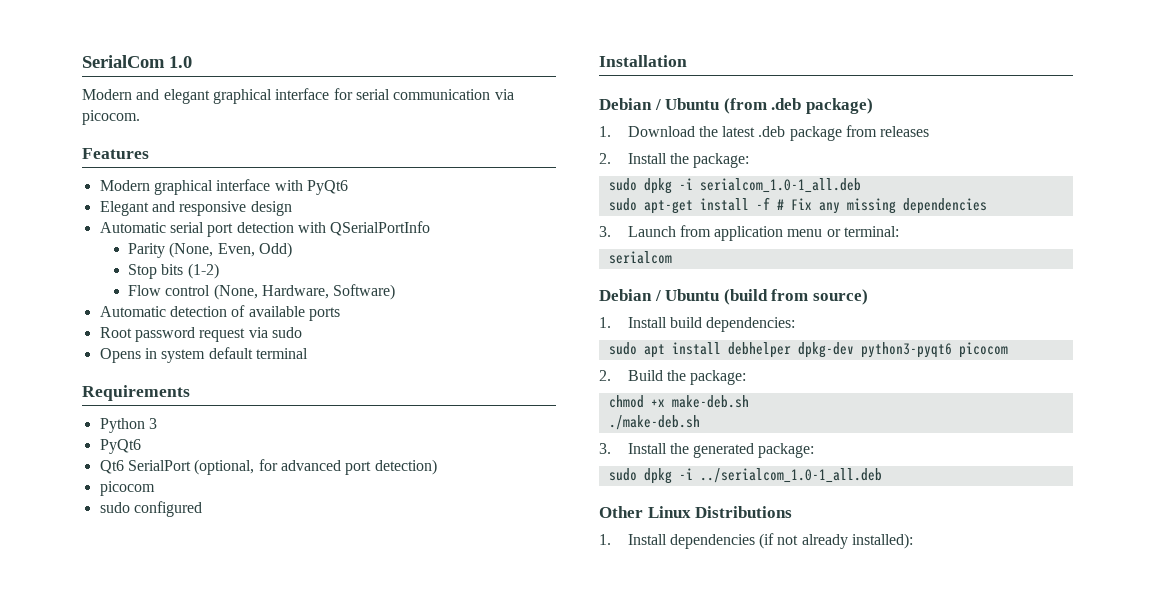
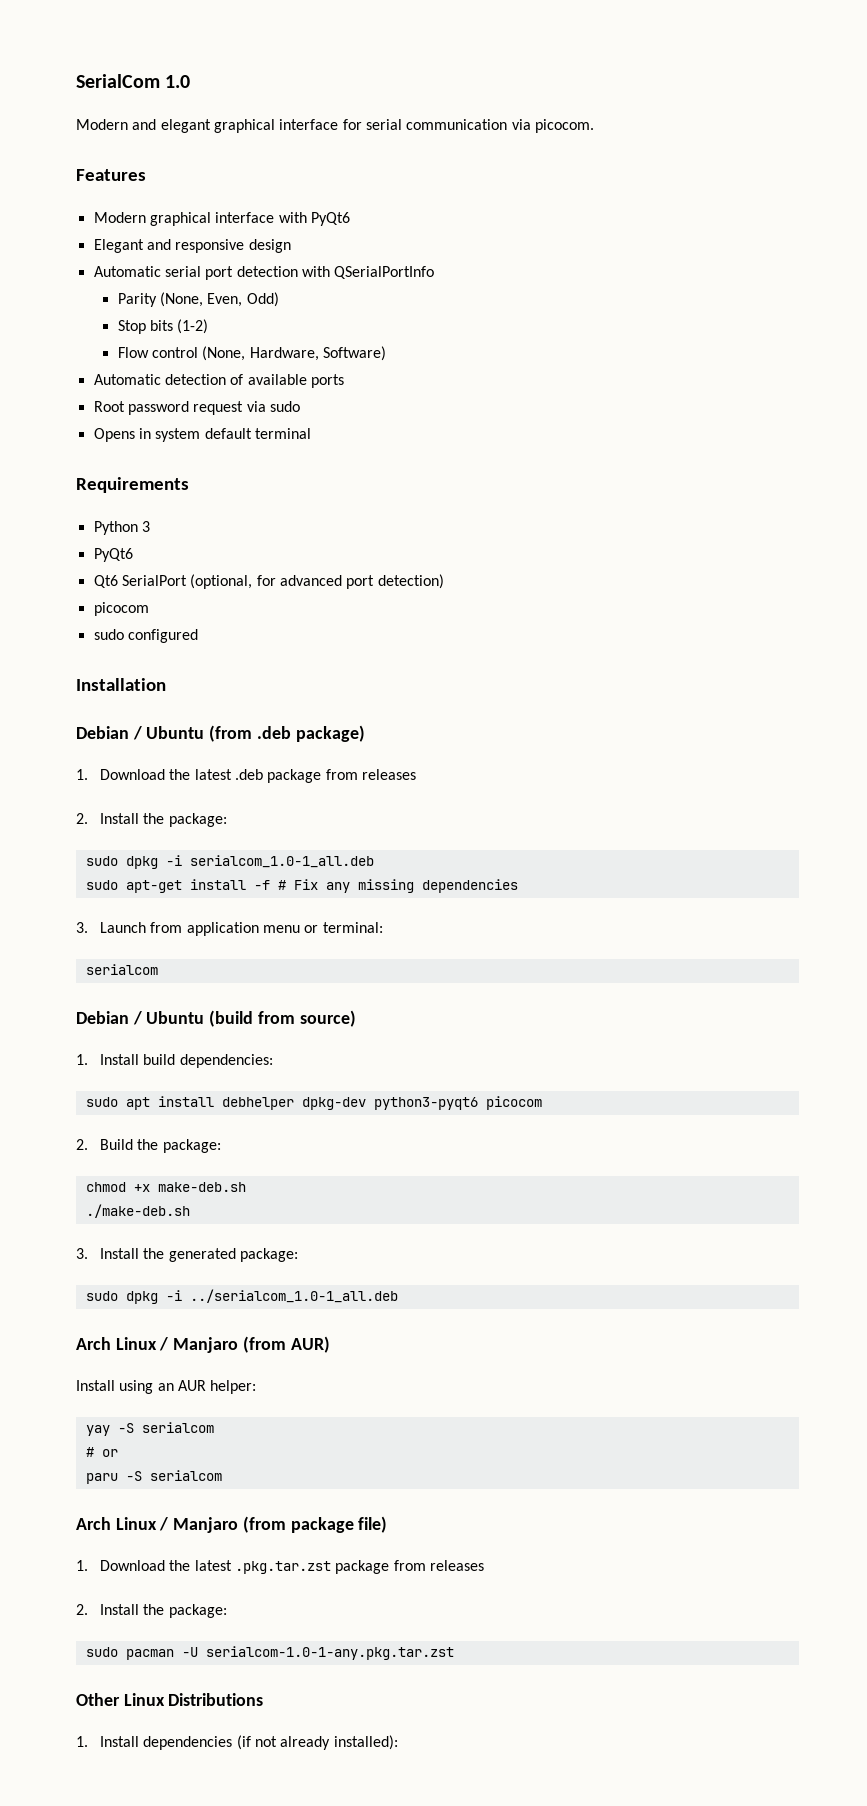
(882, 475) none -> [76,1336,330,1353] [76,1380,257,1394] [85,1422,214,1436] [85,1447,118,1457] [85,1470,222,1484] [76,1516,388,1533] [76,1560,484,1574] [76,1604,227,1618] [85,1646,454,1660] // Arch Linux / Manjaro (from AUR) // Install using an AUR helper: // yay -S serialcom // # or // paru -S serialcom // Arch Linux / Manjaro (from package file) // 1. Download the latest .pkg.tar.zst package from releases // 2. Install the package: // sudo pacman -U serialcom-1.0-1-any.pkg.tar.zst

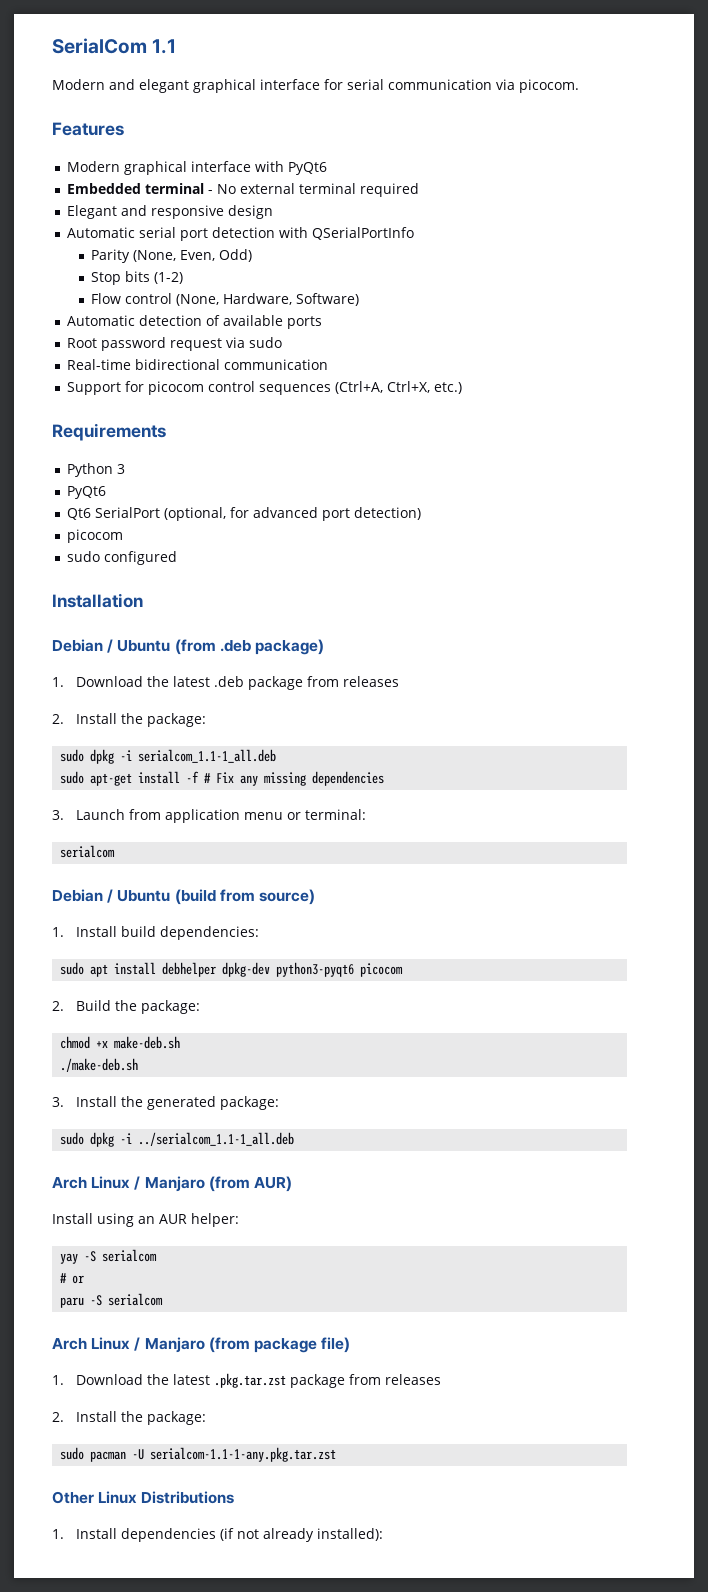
[165,75,191,88] 1.0 -> [152,39,177,54] 1.1
(350, 219) none -> [67,183,420,197] // Embedded terminal - No external terminal required
[93,428,311,442] Opens in system default terminal -> [67,359,329,370] [67,381,463,395] Real-time bidirectional communication // Support for picocom control sequences (Ctrl+A, Ctrl+X, etc.)
[189,855,374,868] serialcom_1.0-1_all.deb -> [138,749,277,763] serialcom_1.1-1_all.deb
[189,1289,398,1303] ../serialcom_1.0-1_all.deb -> [138,1132,295,1146] ../serialcom_1.1-1_all.deb
[205,1646,454,1660] serialcom-1.0-1-any.pkg.tar.zst -> [150,1447,337,1462] serialcom-1.1-1-any.pkg.tar.zst

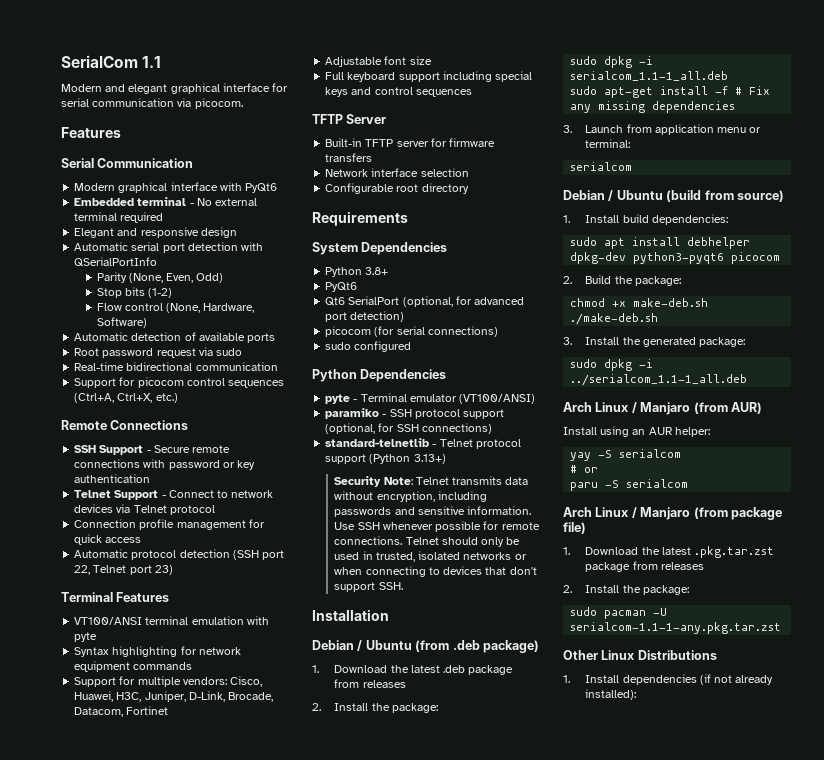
(124, 129) none -> [61,158,194,168] // Serial Communication
(463, 388) none -> [61,420,189,430] [74,445,231,455] [74,459,256,470] [74,474,151,483] [74,490,274,500] [74,504,215,515] [74,519,265,530] [74,534,142,545] [74,549,285,560] [74,565,173,575] [61,592,170,602] [74,616,269,625] [74,632,98,642] [74,646,241,657] [74,661,193,672] [74,676,263,687] [74,691,274,702] [74,706,169,717] [325,56,432,67] [325,71,533,82] [325,87,472,97] [312,114,387,124] [325,138,496,147] [325,153,373,162] [325,168,469,177] [325,183,469,194] // Remote Connections // SSH Support - Secure remote connections with password or key authentication // Telnet Support - Connect to network devices via Telnet protocol // Connection profile management for quick access // Automatic protocol detection (SSH port 22, Telnet port 23) // Terminal Features // VT100/ANSI terminal emulation with pyte // Syntax highlighting for network equipment commands // Support for multiple vendors: Cisco, Huawei, H3C, Juniper, D-Link, Brocade, Datacom, Fortinet // Adjustable font size // Full keyboard support including special keys and control sequences // TFTP Server // Built-in TFTP server for firmware transfers // Network interface selection // Configurable root directory
[67,463,126,477] // Python 3 -> [312,242,448,255] [325,267,389,277] // System Dependencies // Python 3.8+
(124, 536) none -> [374,326,498,337] (for serial connections)
(178, 558) none -> [312,369,447,382] [325,393,536,404] [325,408,505,419] [325,423,492,434] [325,438,521,449] [325,454,446,464] [334,476,529,487] [334,491,487,502] [334,506,532,517] [334,521,540,532] [334,536,521,547] [334,551,527,562] [334,566,537,577] [334,582,403,592] // Python Dependencies // pyte - Terminal emulator (VT100/ANSI) // paramiko - SSH protocol support (optional, for SSH connections) // standard-telnetlib - Telnet protocol support (Python 3.13+) // Security Note: Telnet transmits data without encryption, including passwords and sensitive information. Use SSH whenever possible for remote connections. Telnet should only be used in trusted, isolated networks or when connecting to devices that don't support SSH.

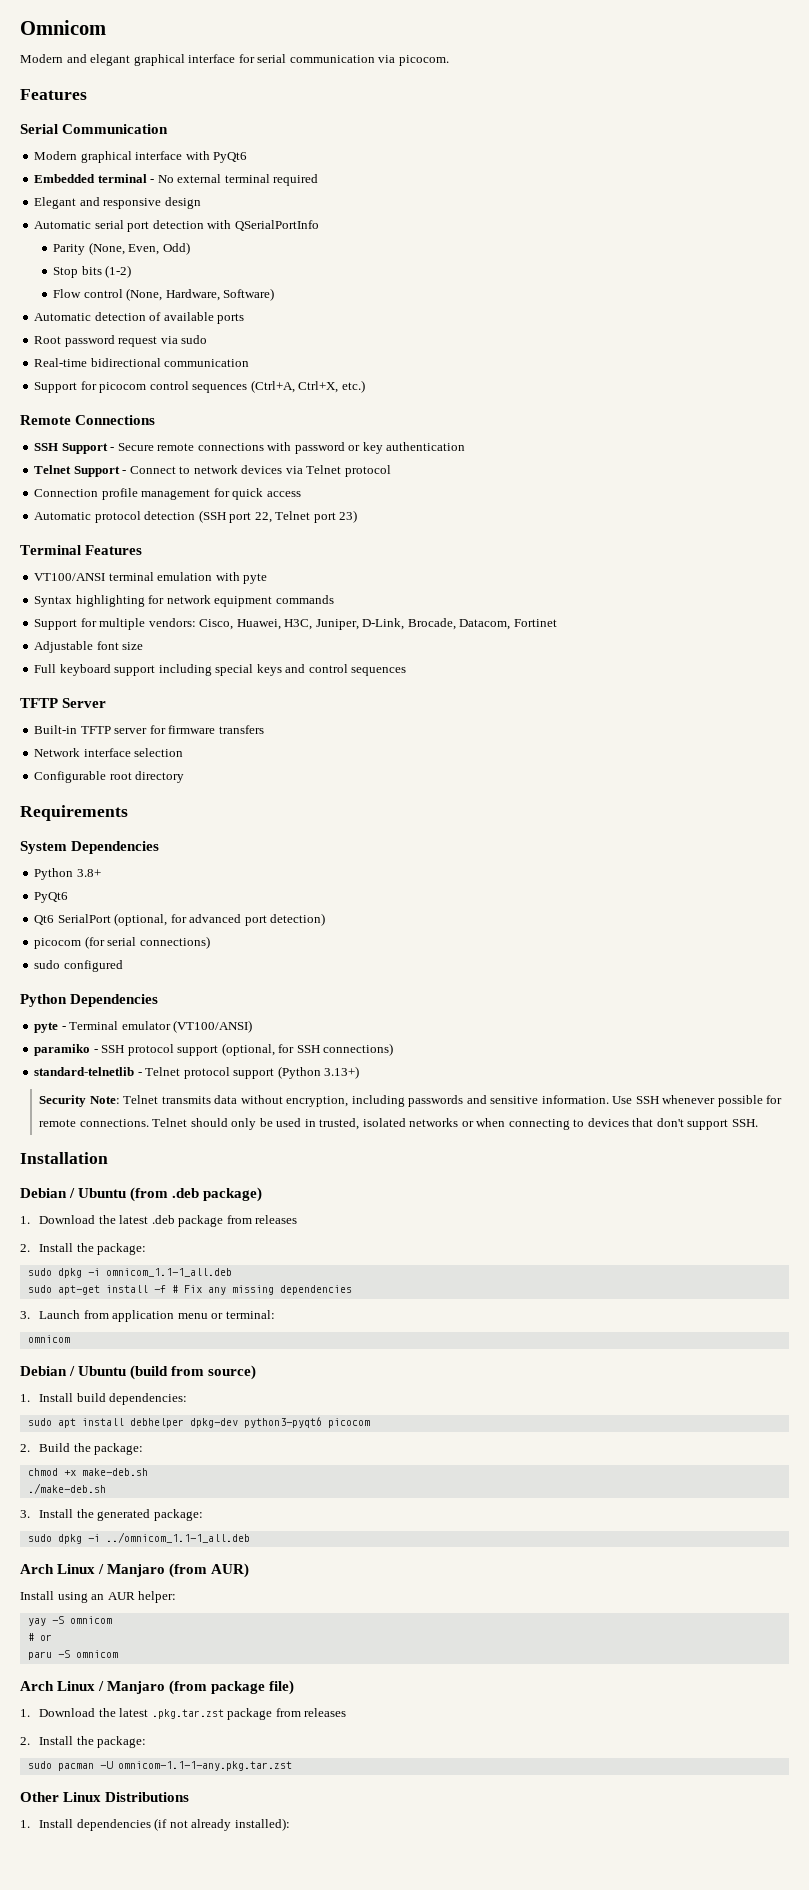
[61,55,162,68] SerialCom 1.1 -> [20,20,106,35] Omnicom
[570,71,729,81] serialcom_1.1-1_all.deb -> [105,1268,232,1277] omnicom_1.1-1_all.deb
[570,162,633,171] serialcom -> [27,1335,70,1343] omnicom
[570,374,748,386] ../serialcom_1.1-1_all.deb -> [105,1532,250,1543] ../omnicom_1.1-1_all.deb
[619,449,682,458] serialcom -> [69,1616,112,1624] omnicom
[626,479,689,488] serialcom -> [75,1650,118,1658] omnicom
[570,622,782,634] serialcom-1.1-1-any.pkg.tar.zst -> [117,1761,292,1771] omnicom-1.1-1-any.pkg.tar.zst

